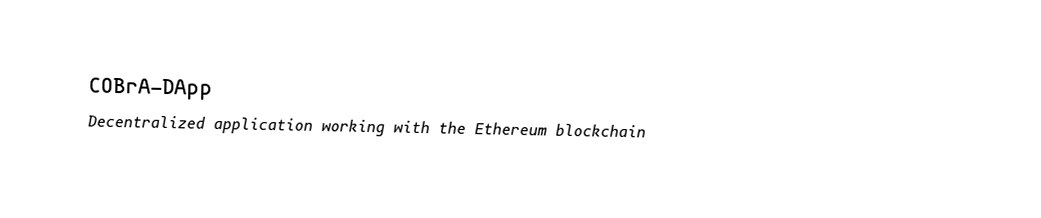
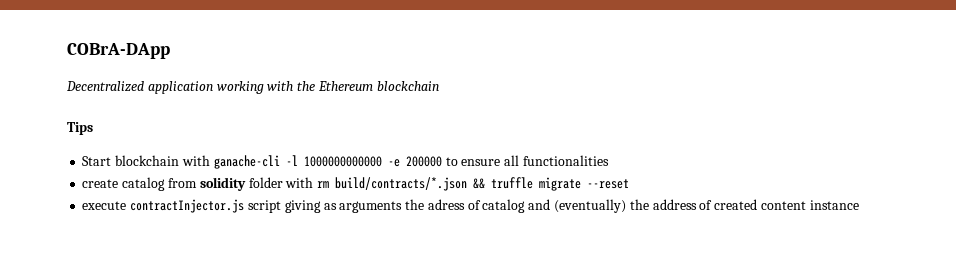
(646, 130) none -> [67,122,93,135] [82,155,609,169] [82,177,630,191] [82,199,859,213] // Tips // Start blockchain with ganache-cli -l 1000000000000 -e 200000 to ensure all functionalities // create catalog from solidity folder with rm build/contracts/*.json && truffle migrate --reset // execute contractInjector.js script giving as arguments the adress of catalog and (eventually) the address of created content instance

